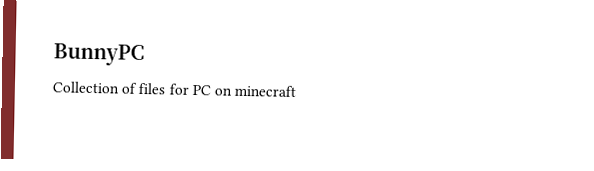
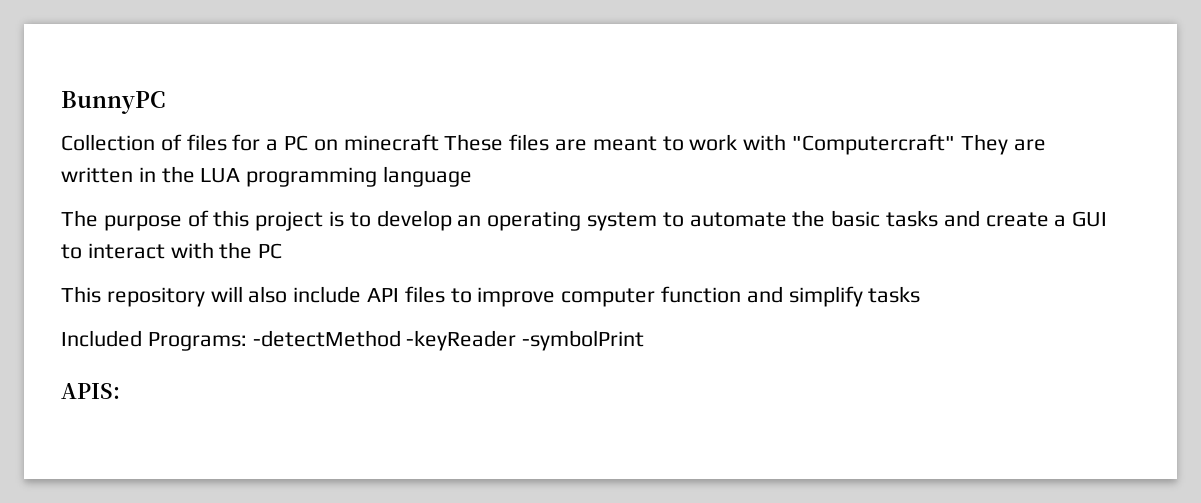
(190, 89) none -> [266,139,279,151] a
(297, 90) none -> [444,134,1046,155] [61,166,473,187] [61,210,1108,231] [61,242,283,259] [61,286,921,307] [61,330,645,351] [61,383,120,399] These files are meant to work with "Computercraft" They are written in the LUA programming language // The purpose of this project is to develop an operating system to automate the basic tasks and create a GUI to interact with the PC // This repository will also include API files to improve computer function and simplify tasks // Included Programs: -detectMethod -keyReader -symbolPrint // APIS:

